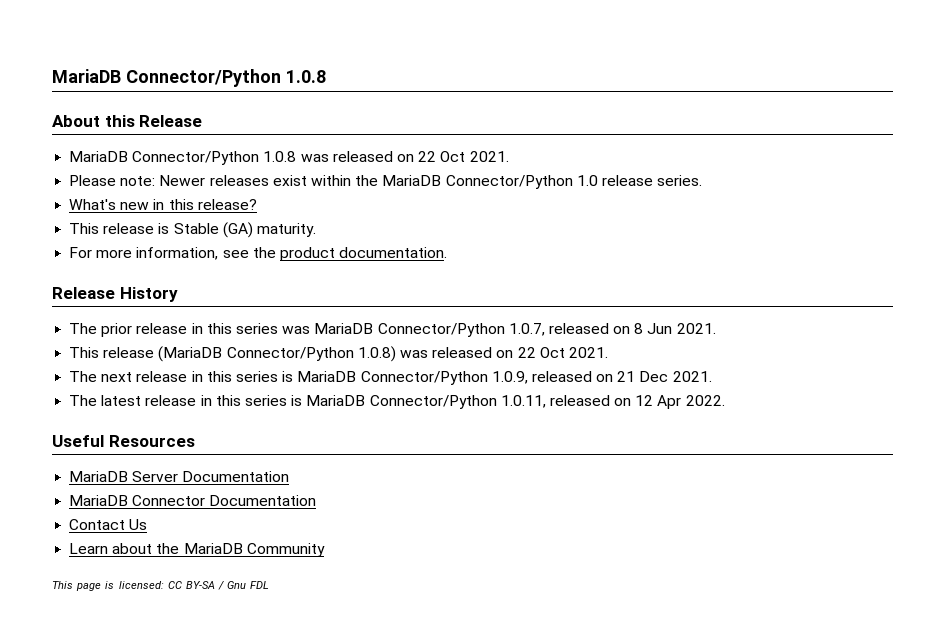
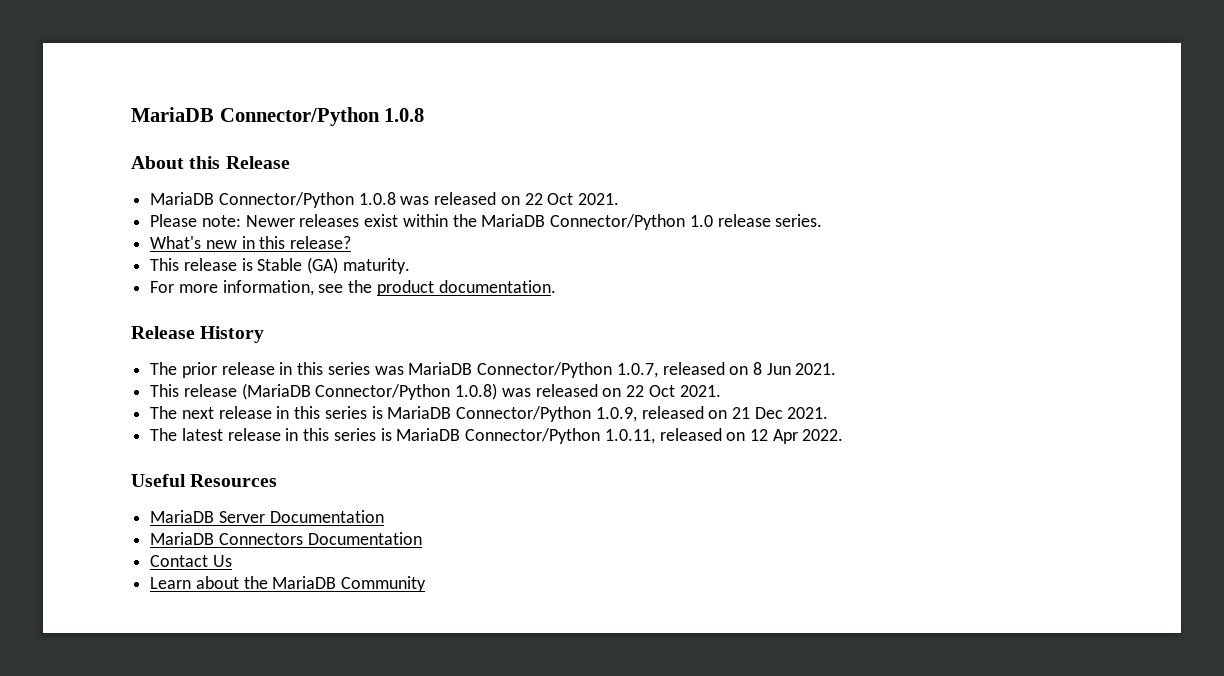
[132,495,206,506] Connector -> [218,533,303,545] Connectors
[52,581,270,591] // This page is licensed: CC BY-SA / Gnu FDL -> (427, 584) none

